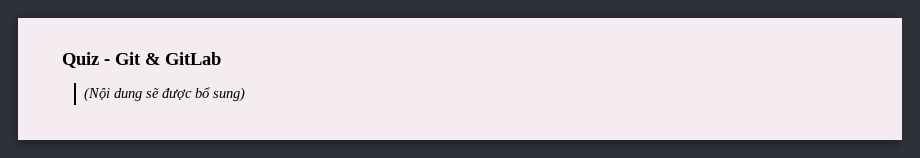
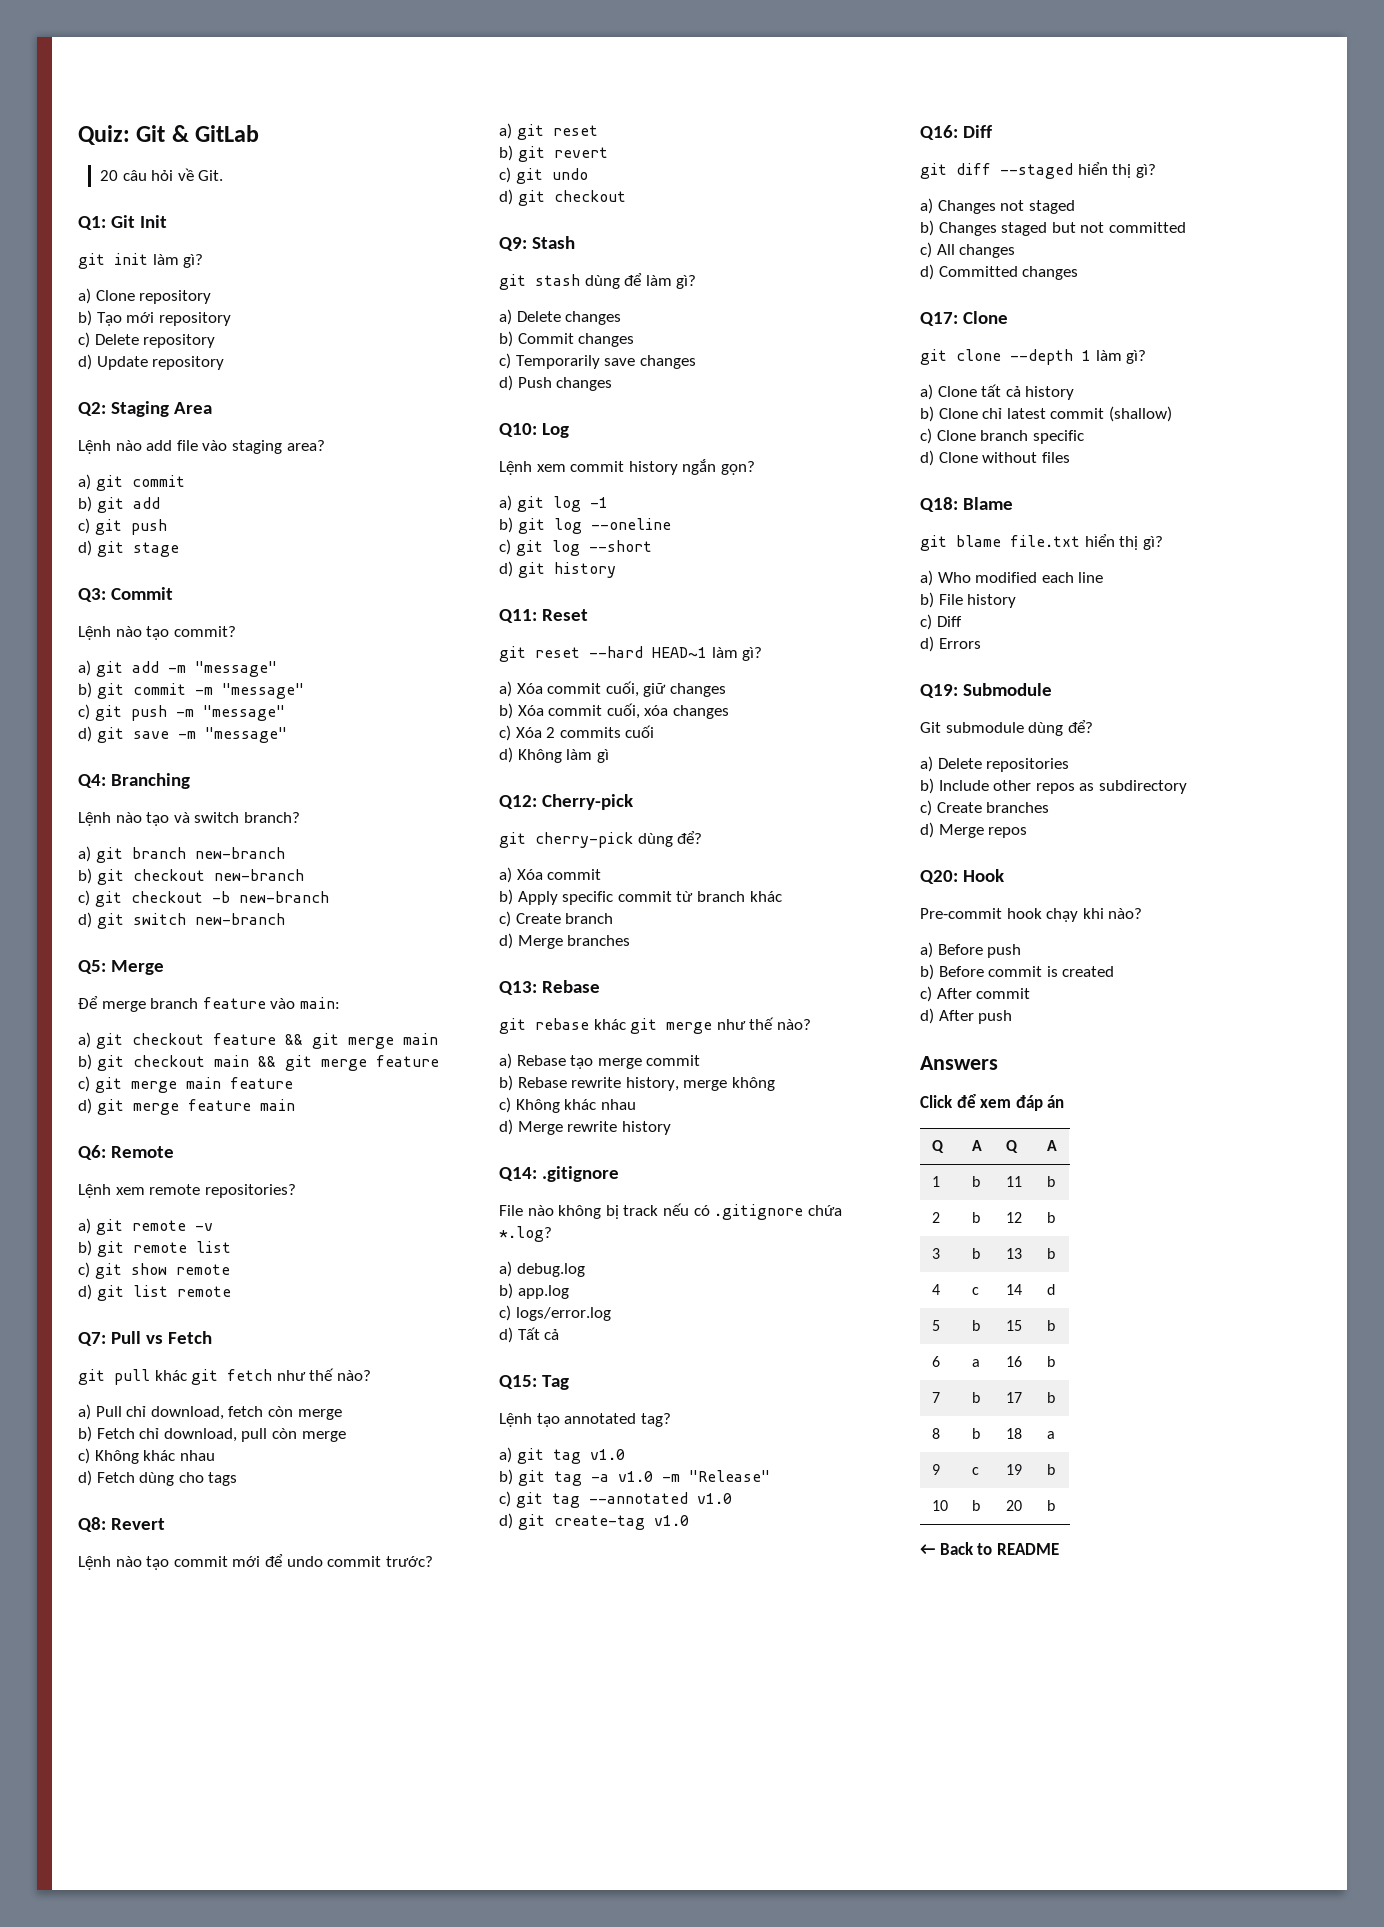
[62,52,110,68] Quiz - -> [78,125,130,145] Quiz:
[83,87,245,102] (Nội dung sẽ được bổ sung) -> [99,168,224,181] [78,215,168,230] [78,253,204,269] [78,288,212,304] [78,310,231,326] [78,332,216,348] [78,354,225,370] [78,401,213,417] [78,440,325,454] [78,474,185,491] [78,496,160,513] [78,518,167,535] [78,540,179,557] [78,587,174,602] [78,626,236,640] [78,660,277,677] [78,682,304,699] [78,704,285,721] [78,726,287,743] [78,773,191,789] [78,812,300,826] [78,846,285,863] [78,868,304,885] [78,890,329,907] [78,912,285,929] [78,960,165,975] [78,996,340,1012] [78,1032,438,1049] [78,1054,439,1071] [78,1076,293,1093] [78,1098,295,1115] [78,1145,175,1160] [78,1184,296,1198] [78,1218,213,1235] [78,1240,231,1257] [78,1262,230,1279] [78,1284,231,1301] [78,1331,213,1346] [78,1368,371,1385] [78,1404,342,1420] [78,1426,346,1442] [78,1448,215,1464] [78,1470,238,1486] [78,1517,166,1532] [78,1554,433,1570] [499,123,598,140] [499,145,608,162] [499,167,588,184] [499,189,626,206] [499,236,576,251] [499,273,697,290] [499,309,622,325] [499,331,635,347] [499,353,696,369] [499,375,613,391] [499,423,570,438] [499,459,755,475] [499,495,608,512] [499,517,671,534] [499,539,652,556] [499,561,616,578] [499,609,589,623] [499,646,763,662] [499,681,726,697] [499,703,729,719] [499,725,655,741] [499,747,609,763] [499,794,634,810] [499,831,703,848] [499,867,602,883] [499,889,782,905] [499,911,614,927] [499,933,631,949] [499,980,601,995] [499,1017,811,1034] [499,1053,701,1069] [499,1075,775,1091] [499,1097,636,1113] [499,1119,671,1135] [499,1166,620,1182] [499,1203,842,1220] [499,1226,552,1242] [499,1261,585,1277] [499,1283,569,1299] [499,1305,611,1321] [499,1327,560,1343] [499,1375,570,1390] [499,1413,671,1427] [499,1447,625,1464] [499,1469,770,1486] [499,1491,732,1508] [499,1513,689,1530] [920,125,993,140] [920,162,1156,179] [920,198,1075,214] [920,220,1186,236] [920,242,1016,258] [920,264,1079,280] [920,311,1009,326] [920,349,1147,365] [920,384,1075,400] [920,406,1172,422] [920,428,1084,444] [920,450,1070,466] [920,497,1014,512] [920,534,1163,551] [920,570,1104,586] [920,592,1017,608] [920,614,962,630] [920,636,981,652] [920,683,1053,698] [920,720,1093,736] [920,756,1070,772] [920,778,1187,794] [920,800,1050,816] [920,822,1028,838] [920,869,1005,884] [920,908,1143,922] [920,942,1022,958] [920,964,1115,980] [920,986,1031,1002] [920,1008,1013,1024] [920,1056,998,1070] [920,1094,1065,1111] [931,1140,944,1153] [971,1140,982,1151] [1005,1140,1018,1153] [1046,1140,1057,1151] [931,1176,940,1187] [971,1176,980,1187] [1005,1176,1022,1187] [1046,1176,1055,1187] [931,1212,940,1223] [971,1212,980,1223] [1005,1212,1022,1223] [1046,1212,1055,1223] [931,1248,940,1259] [971,1248,980,1259] [1005,1248,1022,1259] [1046,1248,1055,1259] [931,1284,940,1295] [971,1287,979,1295] [1005,1284,1022,1295] [1046,1284,1055,1295] [931,1320,940,1331] [971,1320,980,1331] [1005,1320,1022,1331] [1046,1320,1055,1331] [931,1356,940,1367] [971,1359,980,1367] [1005,1356,1022,1367] [1046,1356,1055,1367] [931,1392,940,1403] [971,1392,980,1403] [1005,1392,1022,1403] [1046,1392,1055,1403] [931,1428,940,1439] [971,1428,980,1439] [1005,1428,1022,1439] [1046,1431,1055,1439] [931,1464,940,1475] [971,1467,979,1475] [1005,1464,1022,1475] [1046,1464,1055,1475] [931,1500,948,1511] [971,1500,980,1511] [1005,1500,1022,1511] [1046,1500,1055,1511] [920,1542,1059,1555] 20 câu hỏi về Git. // Q1: Git Init // git init làm gì? // a) Clone repository // b) Tạo mới repository // c) Delete repository // d) Update repository // Q2: Staging Area // Lệnh nào add file vào staging area? // a) git commit // b) git add // c) git push // d) git stage // Q3: Commit // Lệnh nào tạo commit? // a) git add -m "message" // b) git commit -m "message" // c) git push -m "message" // d) git save -m "message" // Q4: Branching // Lệnh nào tạo và switch branch? // a) git branch new-branch // b) git checkout new-branch // c) git checkout -b new-branch // d) git switch new-branch // Q5: Merge // Để merge branch feature vào main: // a) git checkout feature && git merge main // b) git checkout main && git merge feature // c) git merge main feature // d) git merge feature main // Q6: Remote // Lệnh xem remote repositories? // a) git remote -v // b) git remote list // c) git show remote // d) git list remote // Q7: Pull vs Fetch // git pull khác git fetch như thế nào? // a) Pull chỉ download, fetch còn merge // b) Fetch chỉ download, pull còn merge // c) Không khác nhau // d) Fetch dùng cho tags // Q8: Revert // Lệnh nào tạo commit mới để undo commit trước? // a) git reset // b) git revert // c) git undo // d) git checkout // Q9: Stash // git stash dùng để làm gì? // a) Delete changes // b) Commit changes // c) Temporarily save changes // d) Push changes // Q10: Log // Lệnh xem commit history ngắn gọn? // a) git log -1 // b) git log --oneline // c) git log --short // d) git history // Q11: Reset // git reset --hard HEAD~1 làm gì? // a) Xóa commit cuối, giữ changes // b) Xóa commit cuối, xóa changes // c) Xóa 2 commits cuối // d) Không làm gì // Q12: Cherry-pick // git cherry-pick dùng để? // a) Xóa commit // b) Apply specific commit từ branch khác // c) Create branch // d) Merge branches // Q13: Rebase // git rebase khác git merge như thế nào? // a) Rebase tạo merge commit // b) Rebase rewrite history, merge không // c) Không khác nhau // d) Merge rewrite history // Q14: .gitignore // File nào không bị track nếu có .gitignore chứa *.log? // a) debug.log // b) app.log // c) logs/error.log // d) Tất cả // Q15: Tag // Lệnh tạo annotated tag? // a) git tag v1.0 // b) git tag -a v1.0 -m "Release" // c) git tag --annotated v1.0 // d) git create-tag v1.0 // Q16: Diff // git diff --staged hiển thị gì? // a) Changes not staged // b) Changes staged but not committed // c) All changes // d) Committed changes // Q17: Clone // git clone --depth 1 làm gì? // a) Clone tất cả history // b) Clone chỉ latest commit (shallow) // c) Clone branch specific // d) Clone without files // Q18: Blame // git blame file.txt hiển thị gì? // a) Who modified each line // b) File history // c) Diff // d) Errors // Q19: Submodule // Git submodule dùng để? // a) Delete repositories // b) Include other repos as subdirectory // c) Create branches // d) Merge repos // Q20: Hook // Pre-commit hook chạy khi nào? // a) Before push // b) Before commit is created // c) After commit // d) After push // Answers // Click để xem đáp án // Q | A | Q | A // 1 | b | 11 | b // 2 | b | 12 | b // 3 | b | 13 | b // 4 | c | 14 | d // 5 | b | 15 | b // 6 | a | 16 | b // 7 | b | 17 | b // 8 | b | 18 | a // 9 | c | 19 | b // 10 | b | 20 | b // ← Back to README

